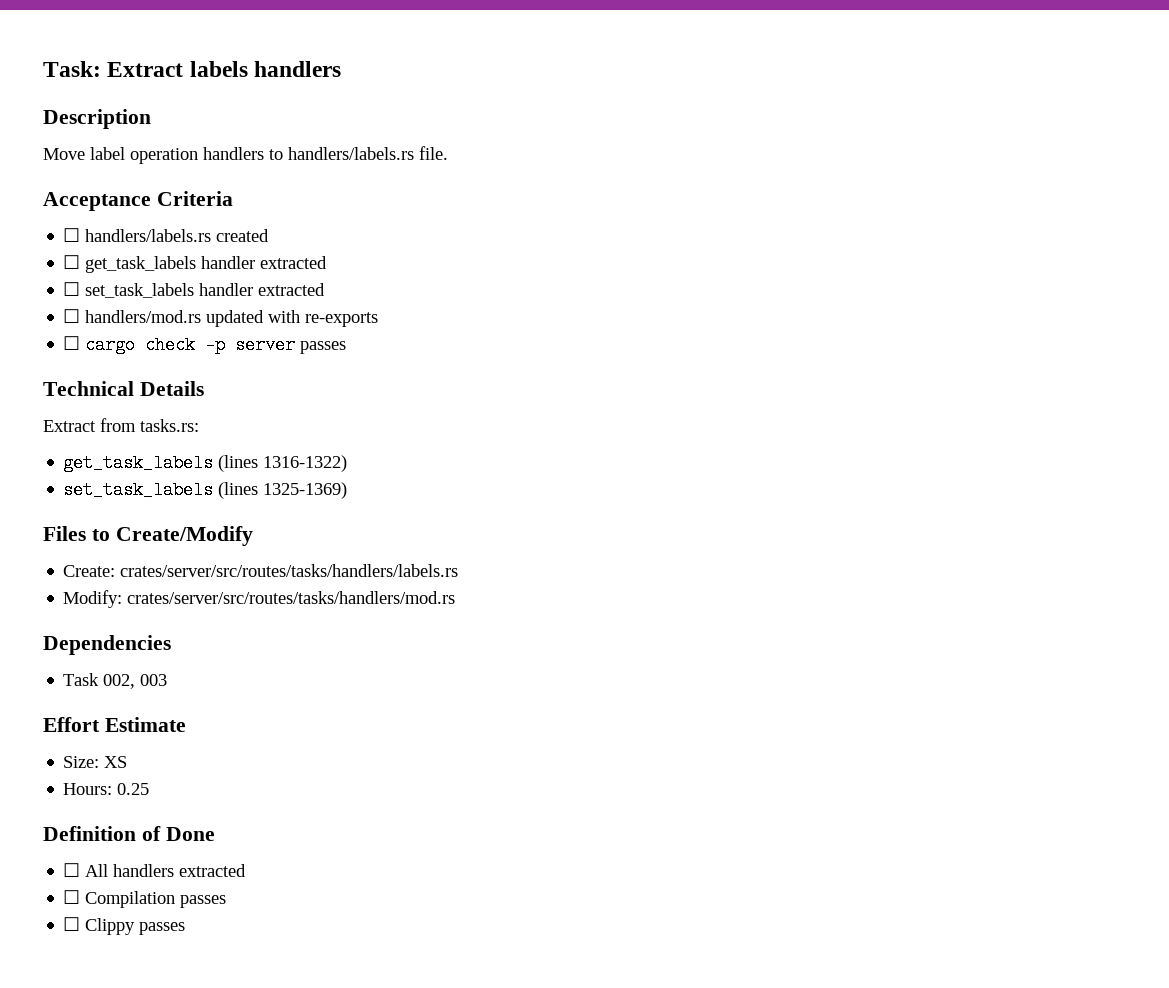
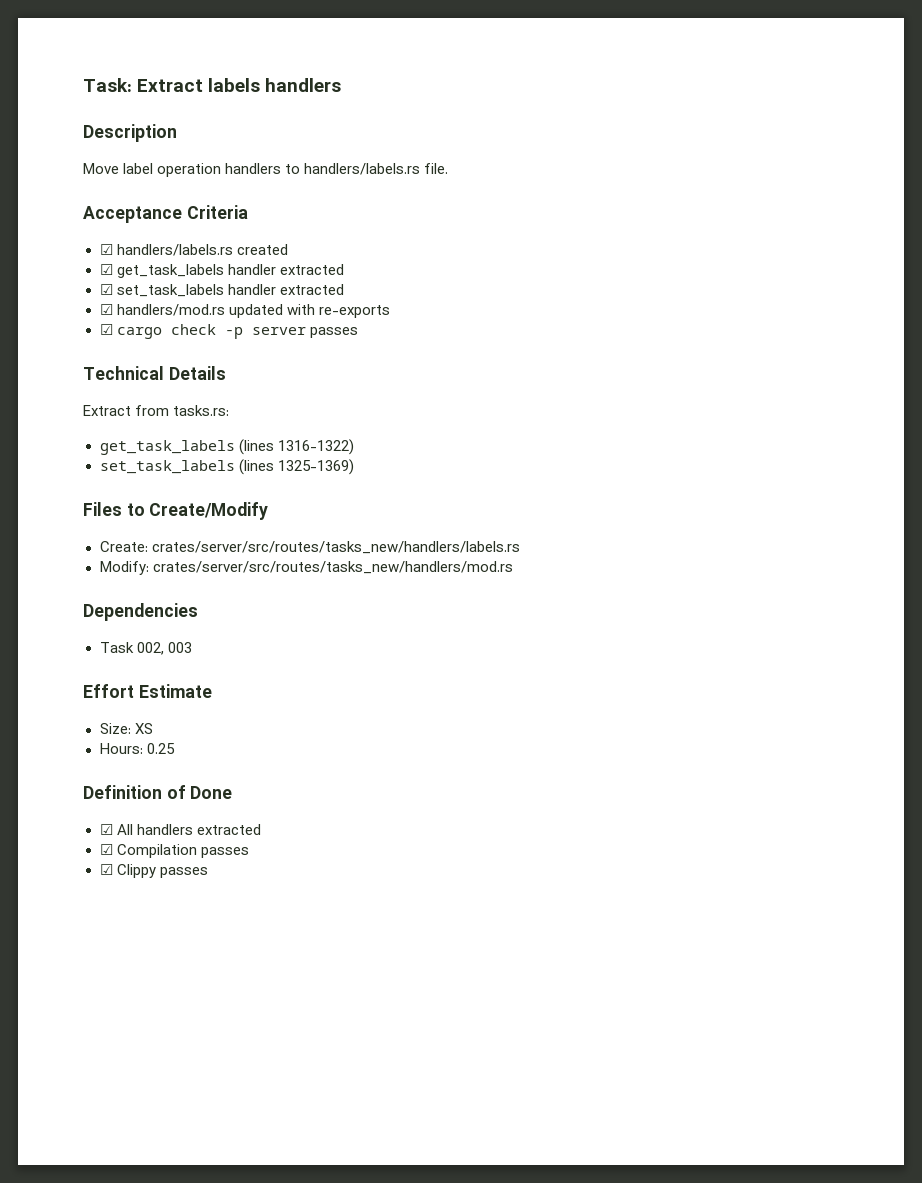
[63,228,81,242] ☐ -> [99,244,113,255] ☑
[63,255,81,269] ☐ -> [99,264,113,275] ☑
[63,282,81,296] ☐ -> [99,284,113,295] ☑
[63,309,81,323] ☐ -> [99,304,113,315] ☑
[63,336,81,350] ☐ -> [99,324,113,335] ☑
[120,564,459,577] crates/server/src/routes/tasks/handlers/labels.rs -> [151,541,520,554] crates/server/src/routes/tasks_new/handlers/labels.rs
[127,591,456,604] crates/server/src/routes/tasks/handlers/mod.rs -> [152,561,513,574] crates/server/src/routes/tasks_new/handlers/mod.rs
[63,863,81,877] ☐ -> [99,824,113,835] ☑
[63,890,81,904] ☐ -> [99,844,113,855] ☑
[63,917,81,931] ☐ -> [99,864,113,875] ☑

